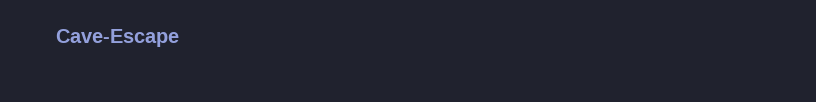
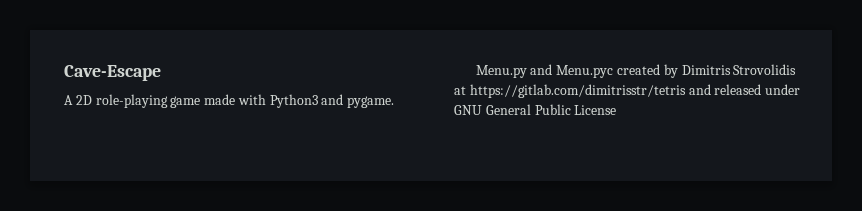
(179, 38) none -> [64,94,395,108] [475,64,797,78] [454,84,801,98] [454,104,617,115] // A 2D role-playing game made with Python3 and pygame. // Menu.py and Menu.pyc created by Dimitris Strovolidis at https://gitlab.com/dimitrisstr/tetris and released under GNU General Public License

